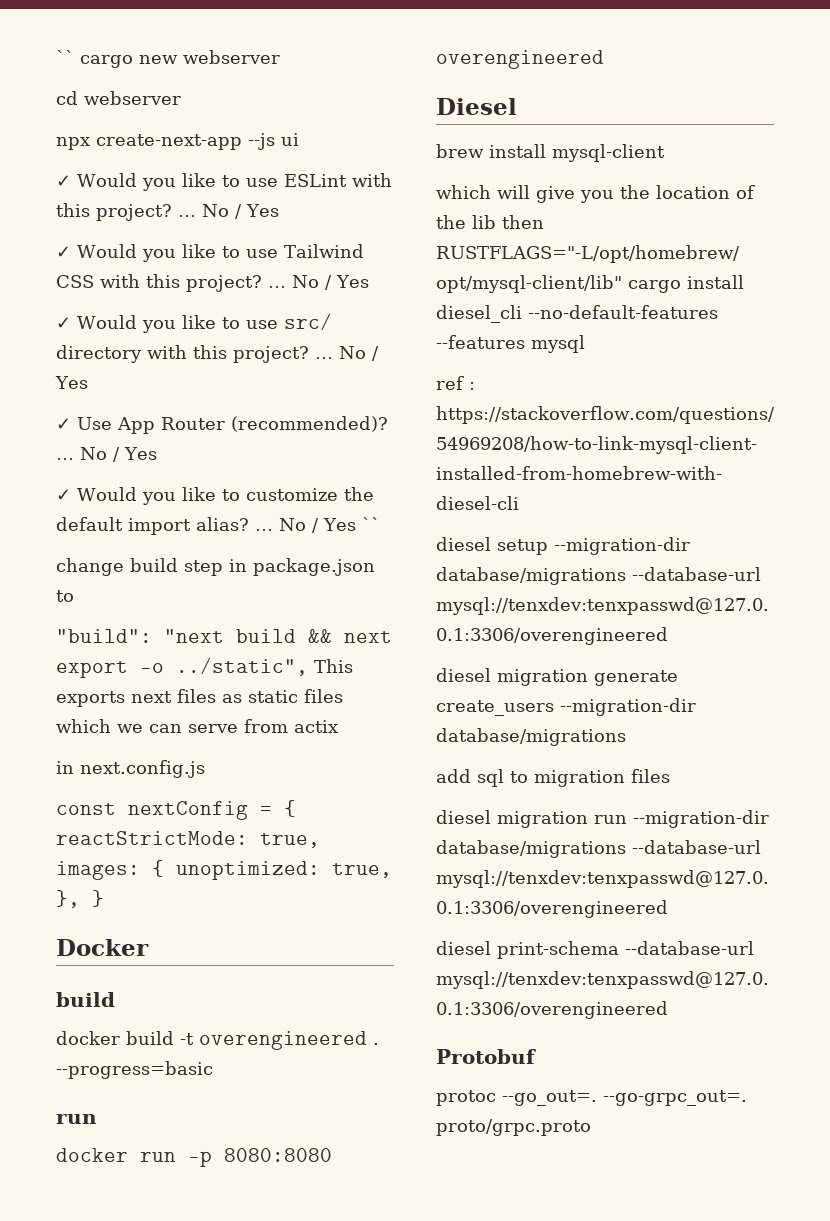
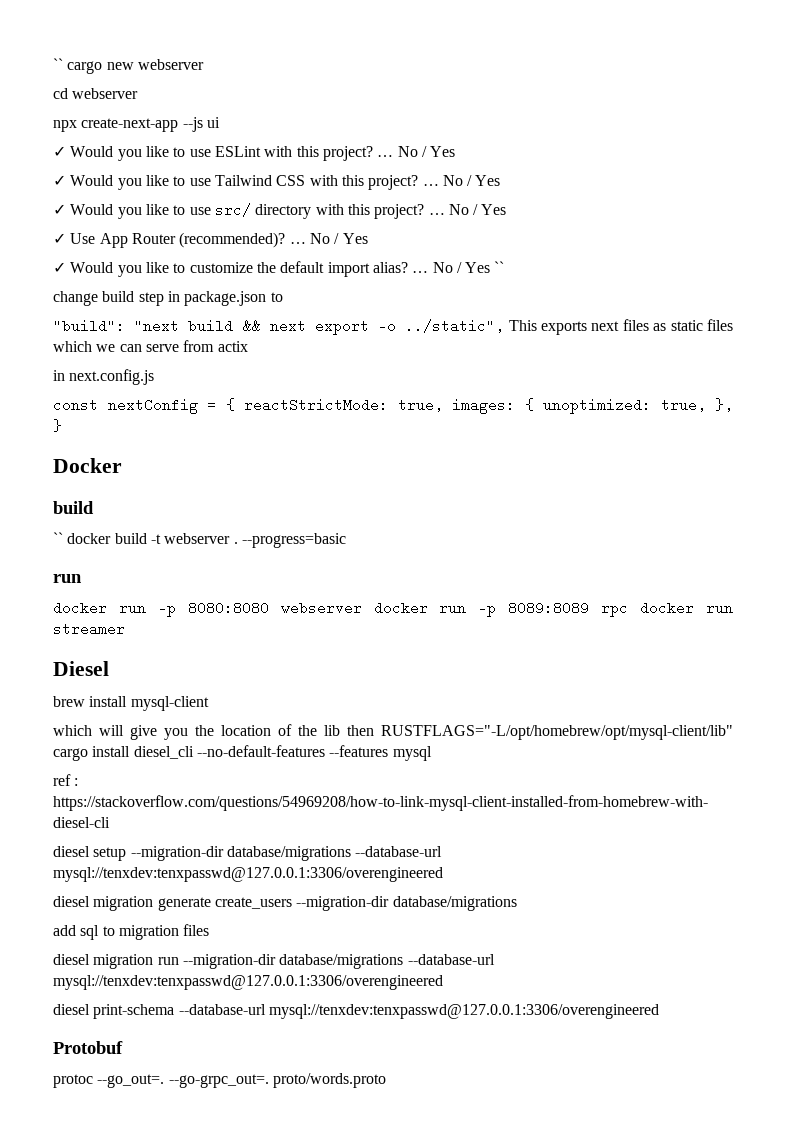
(115, 999) none -> [53,532,63,544] ``
[199,1031,367,1050] overengineered -> [164,533,231,544] webserver
[436,50,604,69] overengineered -> [280,601,733,617] [53,622,125,636] webserver docker run -p 8089:8089 rpc docker run streamer
[436,1119,591,1136] proto/grpc.proto -> [272,1073,386,1088] proto/words.proto

